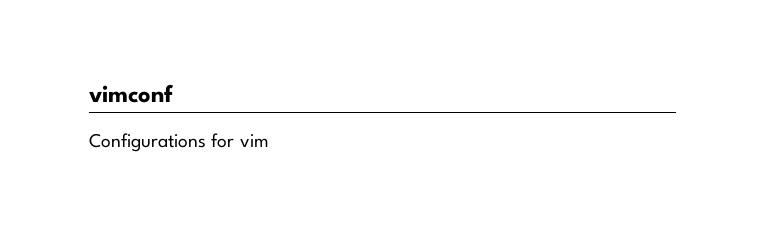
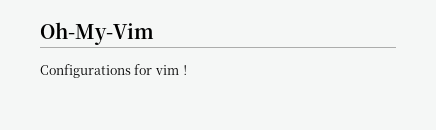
[89,84,174,103] vimconf -> [40,22,154,45] Oh-My-Vim
(269, 140) none -> [178,65,192,75] ！

